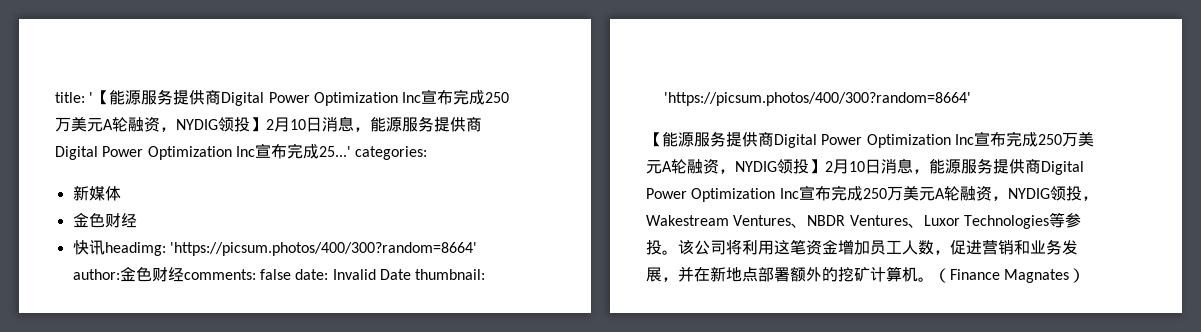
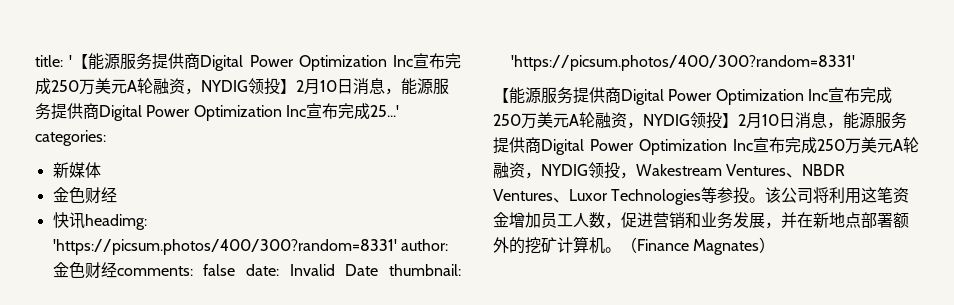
[169,242,477,256] 'https://picsum.photos/400/300?random=8664' -> [52,239,397,255] 'https://picsum.photos/400/300?random=8331'
[663,92,971,106] 'https://picsum.photos/400/300?random=8664' -> [510,55,855,71] 'https://picsum.photos/400/300?random=8331'

